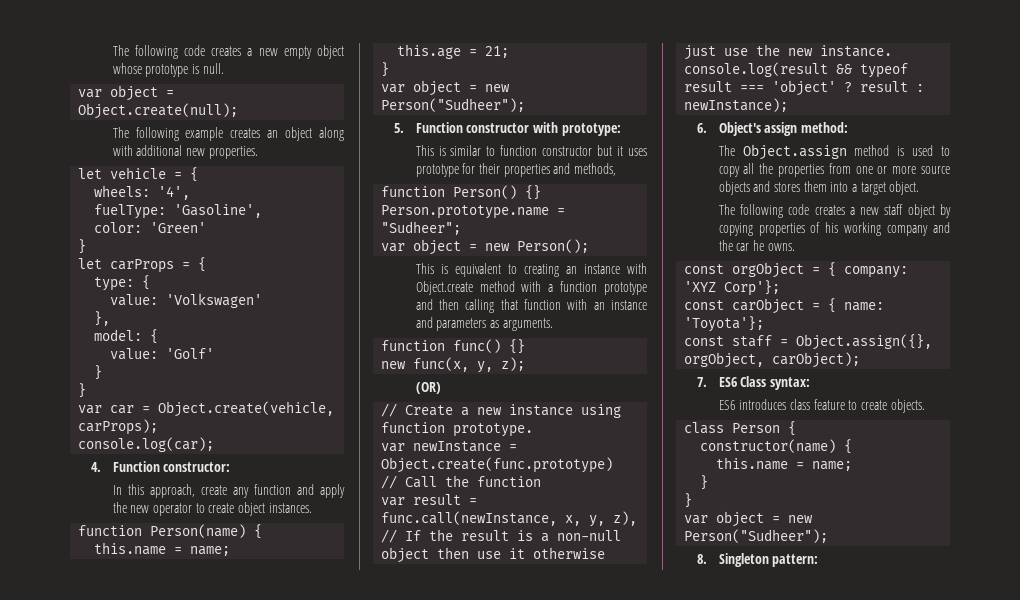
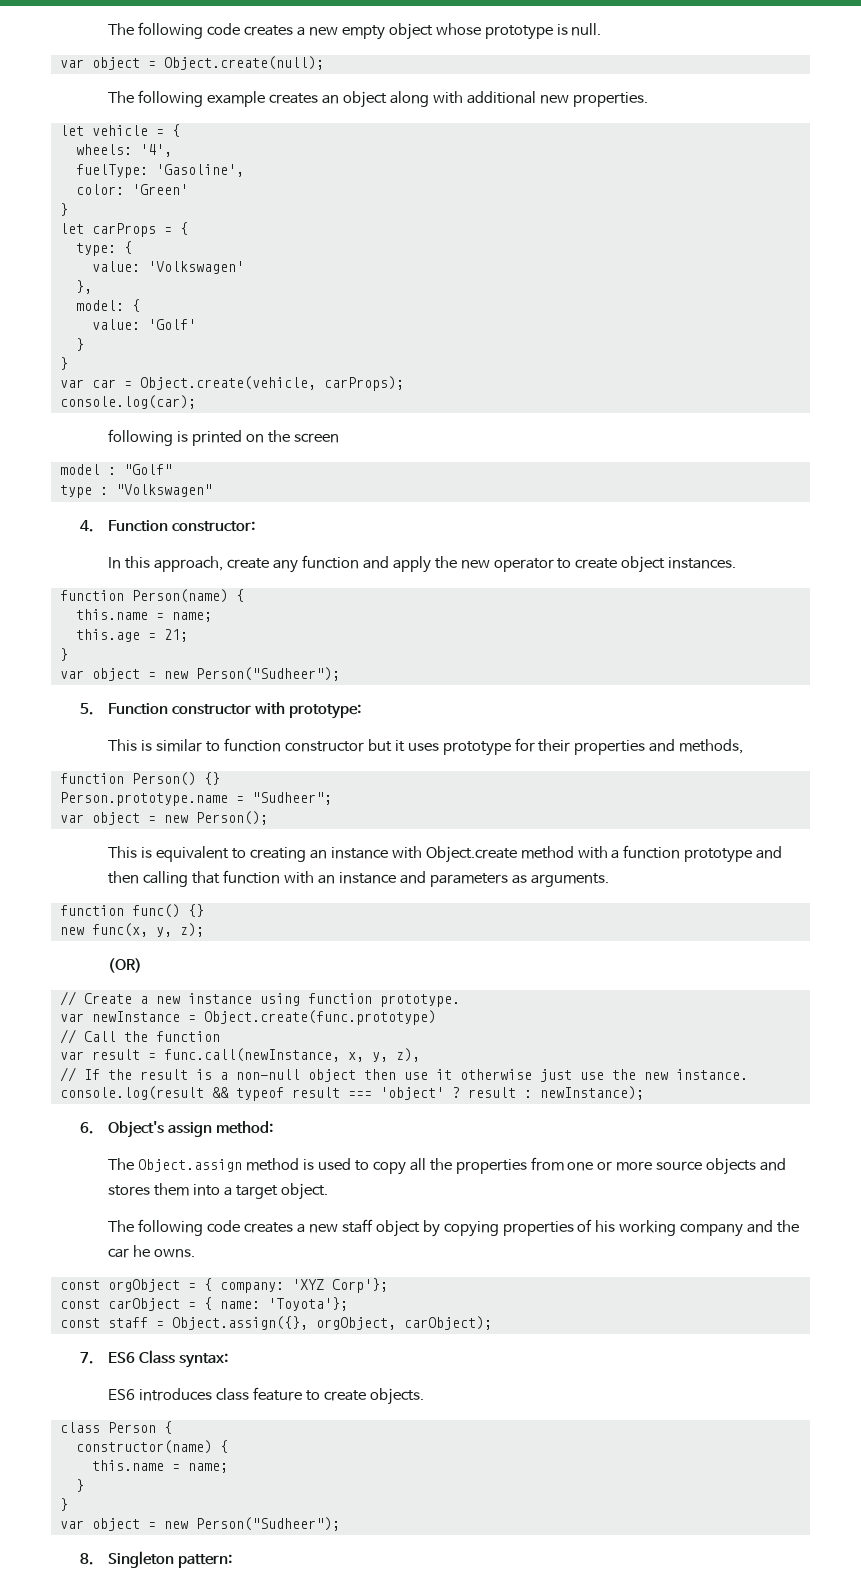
(215, 444) none -> [108,429,339,446] [59,464,172,475] [59,484,212,498] // following is printed on the screen // model : "Golf" // type : "Volkswagen"

